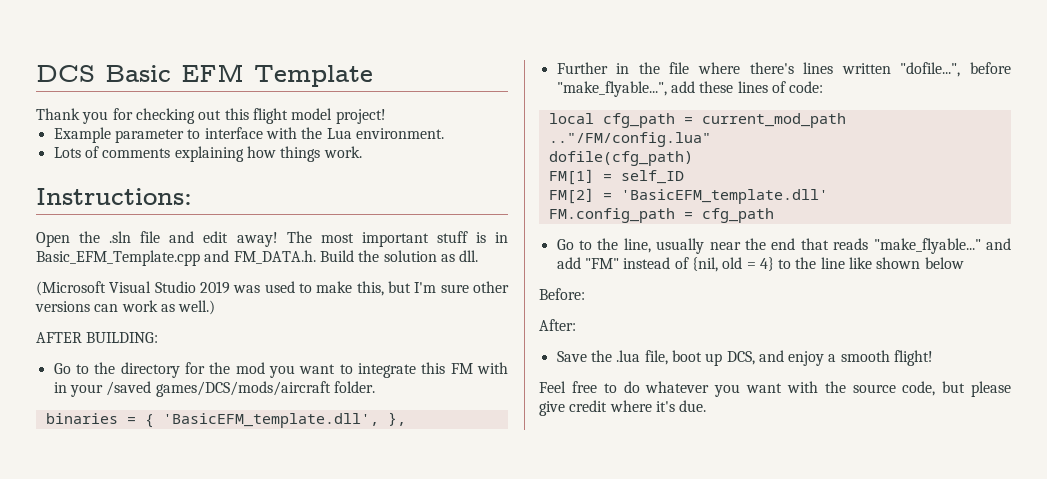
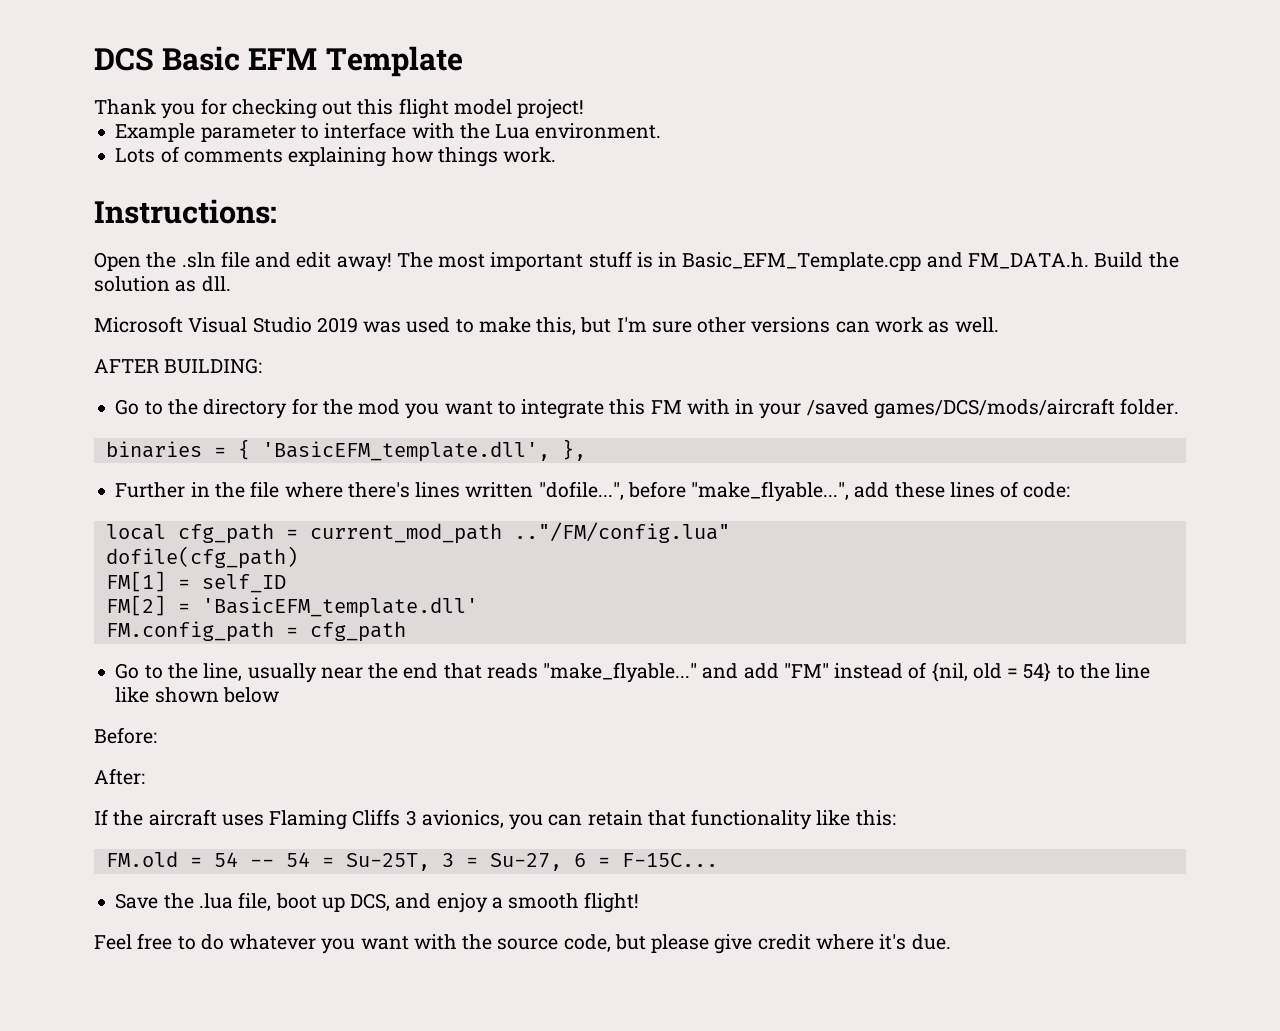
[36,281,106,296] (Microsoft -> [94,316,183,333] Microsoft
[178,300,216,315] well.) -> [954,317,999,333] well.
[759,257,774,271] 4} -> [1023,662,1052,682] 54}
(576, 325) none -> [94,809,896,830] [105,851,718,871] // If the aircraft uses Flaming Cliffs 3 avionics, you can retain that functionality like this: // FM.old = 54 -- 54 = Su-25T, 3 = Su-27, 6 = F-15C...

